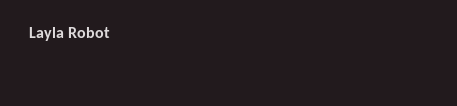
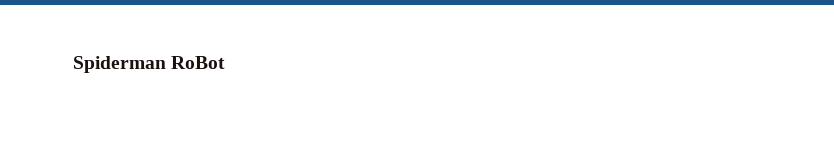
[29,27,111,41] Layla Robot -> [73,56,226,73] Spiderman RoBot

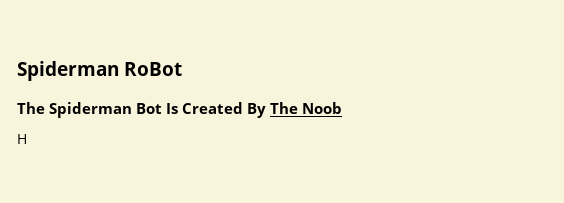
(226, 62) none -> [17,102,343,118] [17,134,27,144] // The Spiderman Bot Is Created By The Noob // H

